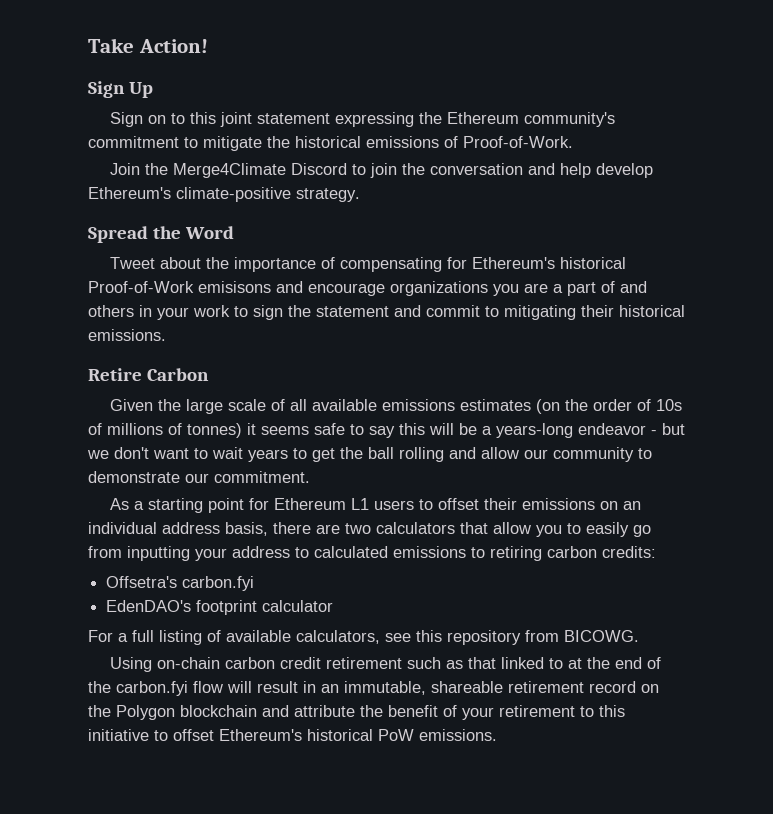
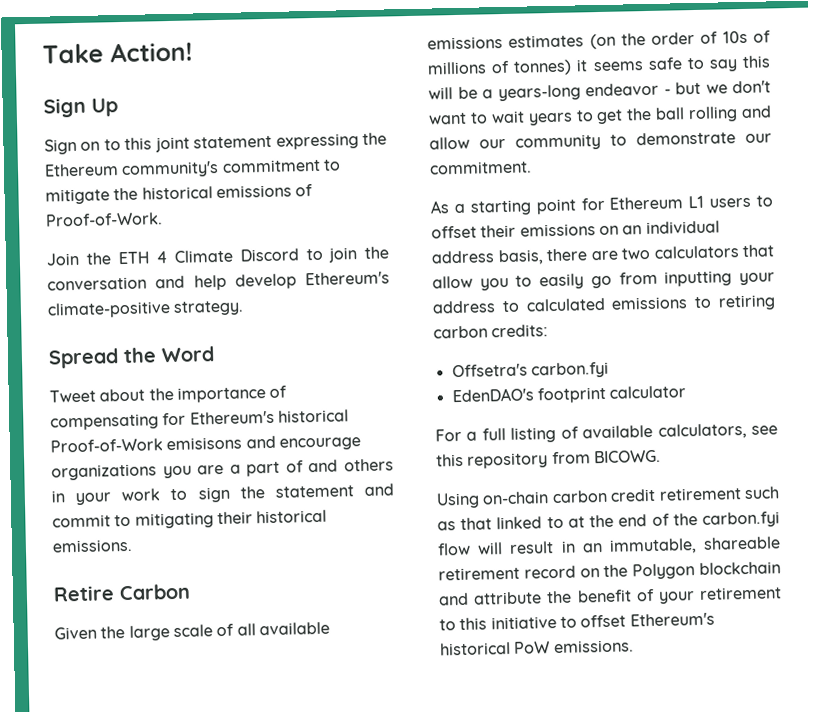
[173,163,287,178] Merge4Climate -> [117,249,233,265] ETH 4 Climate

